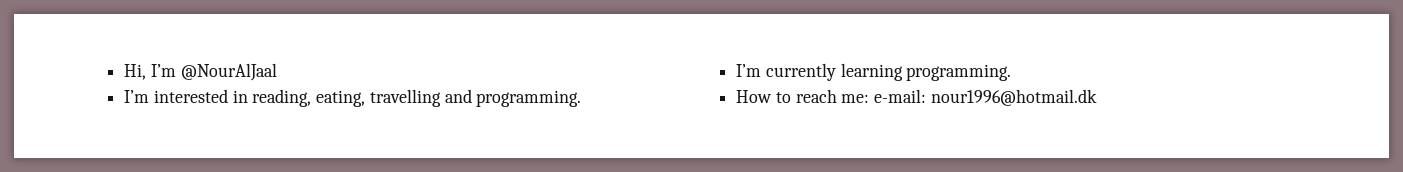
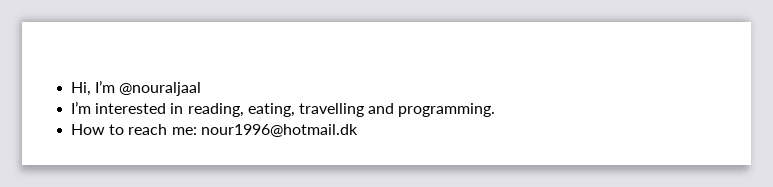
[180,63,277,81] @NourAlJaal -> [119,82,202,96] @nouraljaal
[736,63,1012,81] // I’m currently learning programming. -> (496, 110) none
[874,89,927,103] e-mail: -> (197, 131) none

